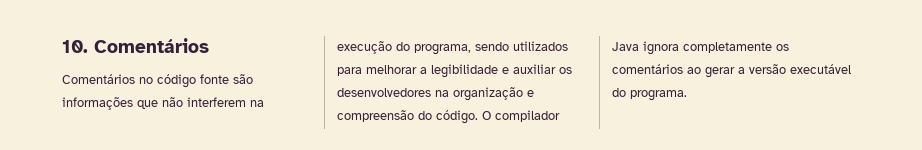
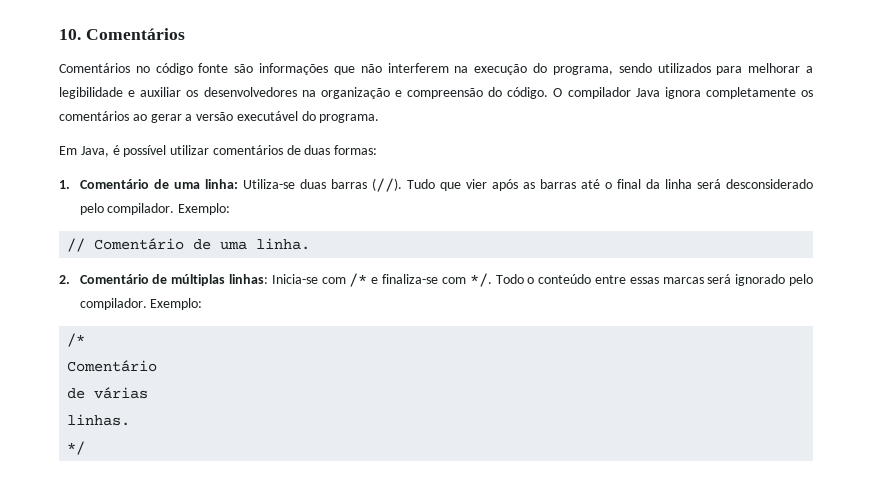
(687, 95) none -> [59,145,378,157] [59,178,814,192] [79,203,231,215] [67,238,311,252] [59,273,813,287] [79,298,203,310] [67,333,86,347] [67,360,158,372] [67,387,149,399] [67,414,131,426] [67,441,86,455] // Em Java, é possível utilizar comentários de duas formas: // 1. Comentário de uma linha: Utiliza-se duas barras (//). Tudo que vier após as barras até o final da linha será desconsiderado pelo compilador. Exemplo: // // Comentário de uma linha. // 2. Comentário de múltiplas linhas: Inicia-se com /* e finaliza-se com */. Todo o conteúdo entre essas marcas será ignorado pelo compilador. Exemplo: // /* // Comentário // de várias // linhas. // */

